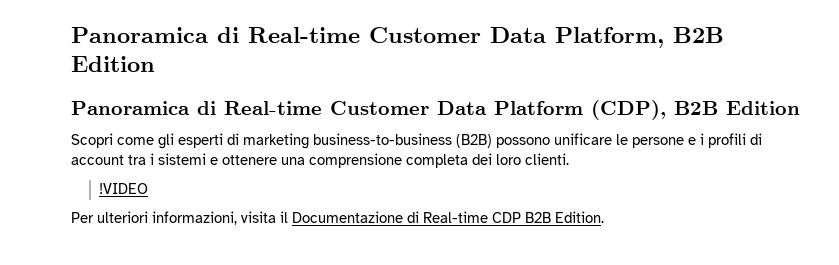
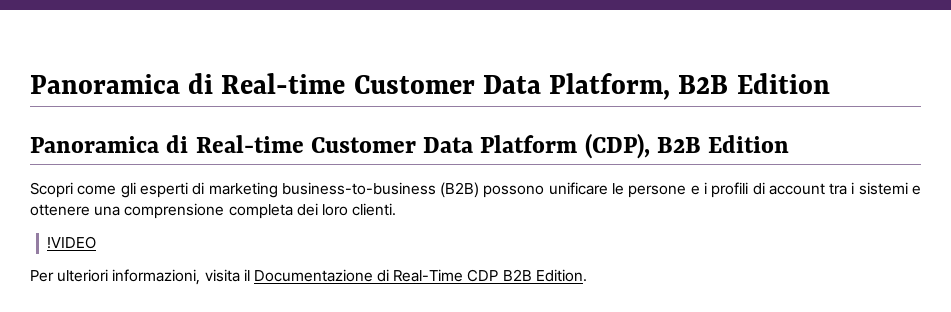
[423,211,488,223] Real-time -> [393,269,464,282] Real-Time

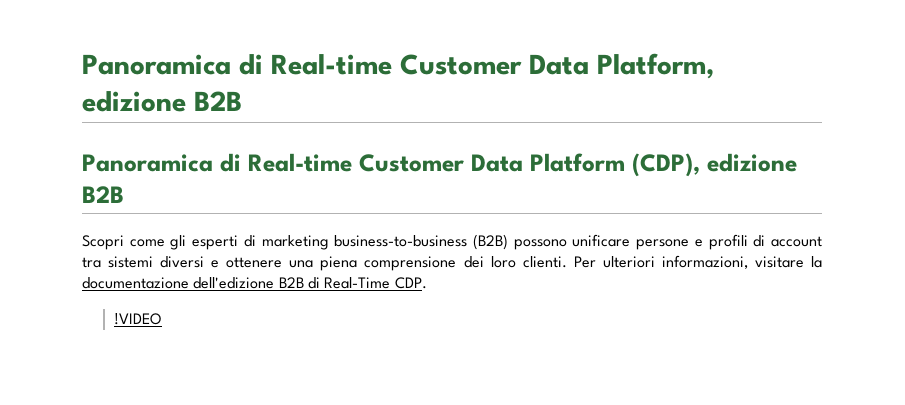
[678,73,830,94] B2B Edition -> [82,91,242,112] edizione B2B
[657,135,790,153] B2B Edition -> [707,153,797,172] [82,186,124,203] edizione B2B
[612,183,624,195] le -> (631, 240) none
[703,182,707,194] i -> (703, 243) none
[851,182,908,195] i sistemi -> [108,256,205,268] sistemi diversi
[124,203,293,219] comprensione completa -> [320,256,457,271] piena comprensione
[47,236,97,249] // !VIDEO // -> (567, 262) none
[204,269,587,282] visita il Documentazione di Real-Time CDP B2B Edition. -> [754,256,823,268] [82,277,427,289] [113,313,162,325] visitare la documentazione dell'edizione B2B di Real-Time CDP. // !VIDEO

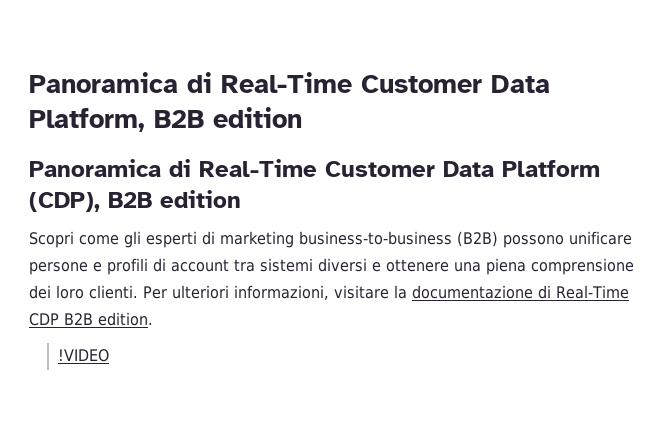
[82,54,392,75] Panoramica di Real-time -> [29,72,352,93] Panoramica di Real-Time
[82,91,242,112] [82,153,352,172] edizione B2B // Panoramica di Real-time -> [154,107,302,128] [29,159,317,177] B2B edition // Panoramica di Real-Time
[707,153,797,172] [82,186,124,203] edizione B2B -> [108,190,241,208] B2B edition
[193,277,427,289] dell'edizione B2B di Real-Time CDP. -> [538,285,629,299] [29,312,153,326] di Real-Time CDP B2B edition.

